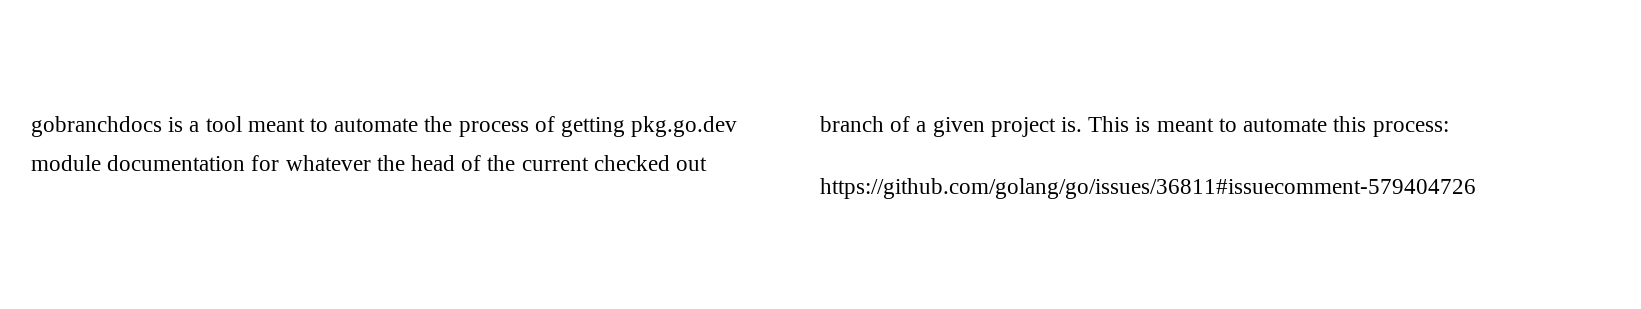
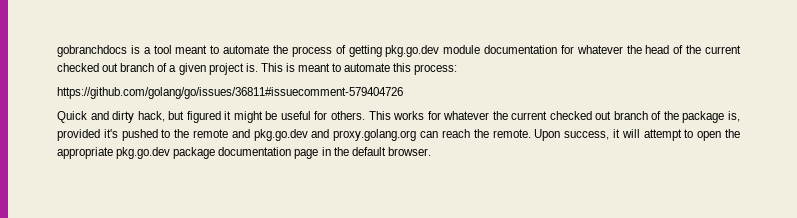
(1476, 188) none -> [57,111,740,123] [57,129,741,141] [57,147,431,159] // Quick and dirty hack, but figured it might be useful for others. This works for whatever the current checked out branch of the package is, provided it's pushed to the remote and pkg.go.dev and proxy.golang.org can reach the remote. Upon success, it will attempt to open the appropriate pkg.go.dev package documentation page in the default browser.

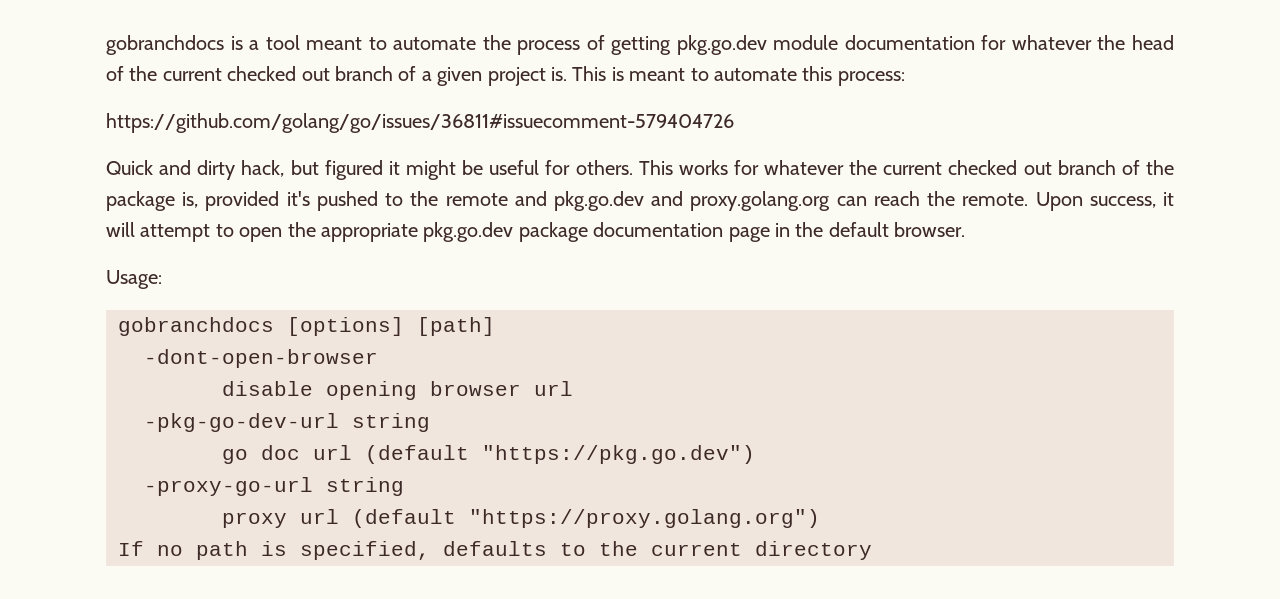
(431, 151) none -> [106,270,162,289] [118,317,495,336] [144,349,378,368] [222,381,573,400] [144,413,430,432] [222,445,755,464] [144,477,404,496] [222,509,820,528] [118,541,872,560] // Usage: // gobranchdocs [options] [path] // -dont-open-browser // disable opening browser url // -pkg-go-dev-url string // go doc url (default "https://pkg.go.dev") // -proxy-go-url string // proxy url (default "https://proxy.golang.org") // If no path is specified, defaults to the current directory

